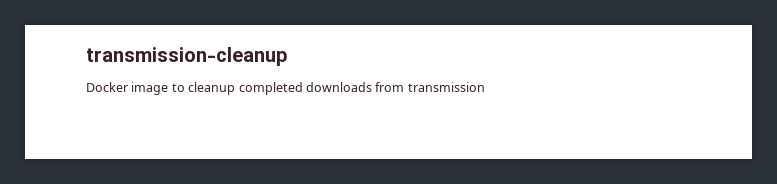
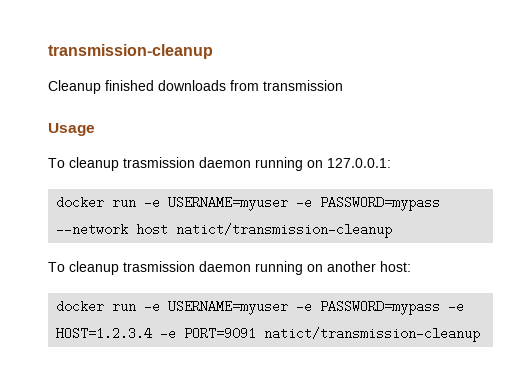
[86,82,485,95] Docker image to cleanup completed downloads from transmission -> [48,80,343,94] [48,123,95,136] [48,157,391,171] [56,196,441,211] [56,223,393,238] [48,261,411,275] [56,300,465,315] [56,327,481,342] Cleanup finished downloads from transmission // Usage // To cleanup trasmission daemon running on 127.0.0.1: // docker run -e USERNAME=myuser -e PASSWORD=mypass --network host natict/transmission-cleanup // To cleanup trasmission daemon running on another host: // docker run -e USERNAME=myuser -e PASSWORD=mypass -e HOST=1.2.3.4 -e PORT=9091 natict/transmission-cleanup

